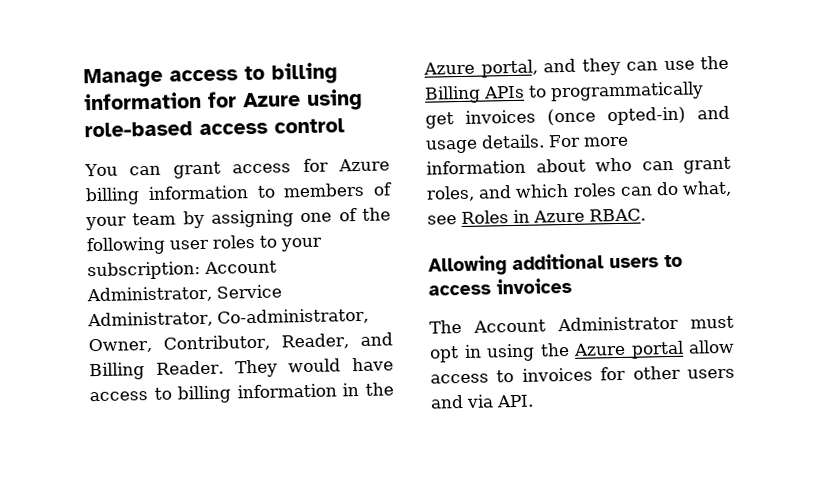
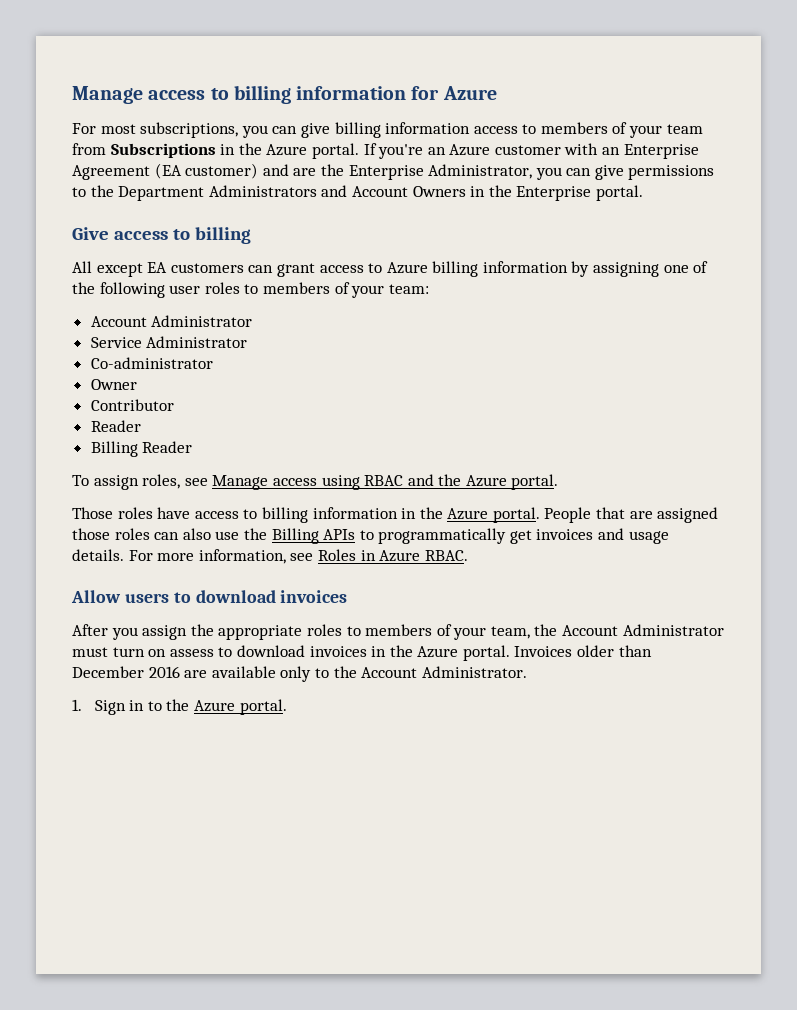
[306,88,363,111] [84,118,345,138] [84,158,390,179] [85,185,249,206] using role-based access control // You can grant access for Azure billing information -> [72,122,518,138] // For most subscriptions, you can give billing information access
(177, 219) none -> [72,143,699,159] [72,163,715,180] [72,185,643,201] [72,227,251,244] [72,261,568,277] from Subscriptions in the Azure portal. If you're an Azure customer with an Enterprise Agreement (EA customer) and are the Enterprise Administrator, you can give permissions to the Department Administrators and Account Owners in the Enterprise portal. // Give access to billing // All except EA customers can grant access to Azure billing information
[280,237,323,252] [87,260,277,281] [86,284,282,304] [87,307,369,329] [88,332,393,354] [89,358,342,381] your subscription: Account Administrator, Service Administrator, Co-administrator, Owner, Contributor, Reader, and Billing Reader. They would -> [262,282,429,298] [90,315,253,327] [90,336,248,348] [90,357,213,369] [90,379,137,390] [90,399,174,411] [90,420,141,432] [90,441,193,457] [72,474,559,490] [72,507,153,519] members of your team: // Account Administrator // Service Administrator // Co-administrator // Owner // Contributor // Reader // Billing Reader // To assign roles, see Manage access using RBAC and the Azure portal. // Those roles
[480,57,658,78] portal, and they can -> [492,507,719,523] [72,528,211,540] portal. People that are assigned those roles can also
[547,106,686,126] (once opted-in) -> (594, 534) none
[426,156,731,175] [426,180,732,202] information about who can grant roles, and which roles can do what, -> [198,549,286,564] information,
[428,253,604,277] Allowing additional -> [71,590,121,603] Allow
[428,284,491,296] access -> [195,590,276,603] download
[429,315,734,334] [429,339,735,363] [430,365,735,384] [430,394,534,409] The Account Administrator must opt in using the Azure portal allow access to invoices for other users and via API. -> [72,624,724,640] [72,645,652,661] [72,666,527,682] [72,699,287,715] After you assign the appropriate roles to members of your team, the Account Administrator must turn on assess to download invoices in the Azure portal. Invoices older than December 2016 are available only to the Account Administrator. // 1. Sign in to the Azure portal.

